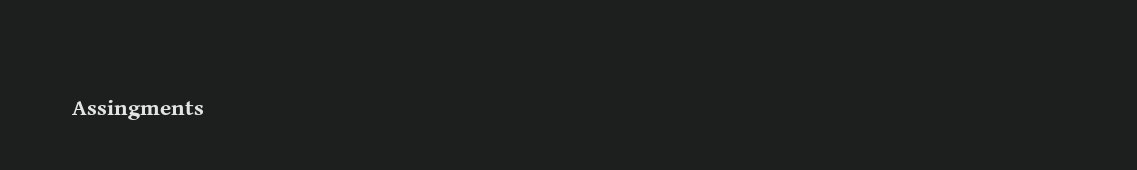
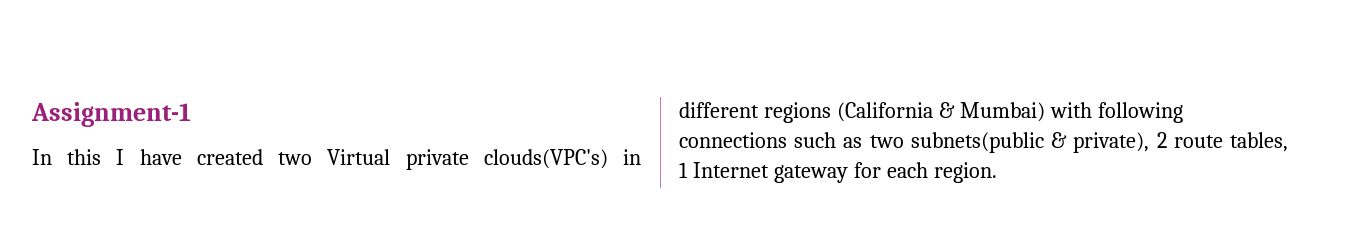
[72,100,204,120] Assingments -> [31,102,191,127] [32,149,641,170] [679,102,1183,123] [679,132,1288,153] [679,162,997,183] Assignment-1 // In this I have created two Virtual private clouds(VPC's) in different regions (California & Mumbai) with following connections such as two subnets(public & private), 2 route tables, 1 Internet gateway for each region.

